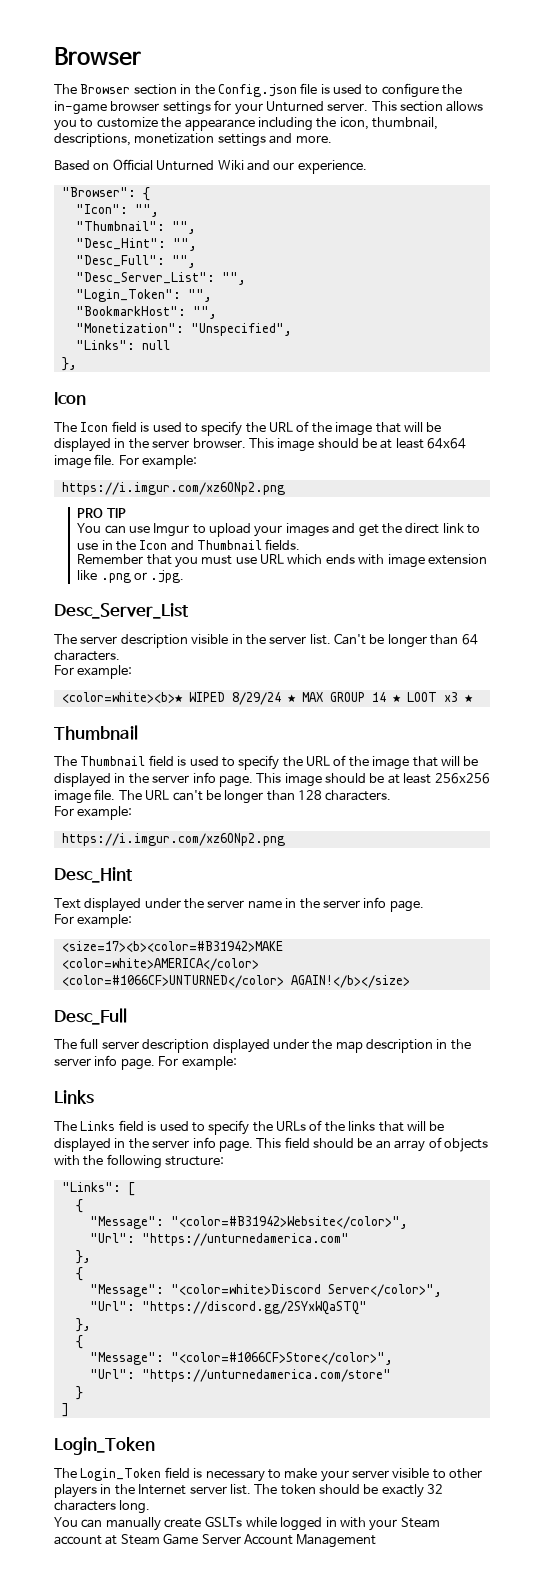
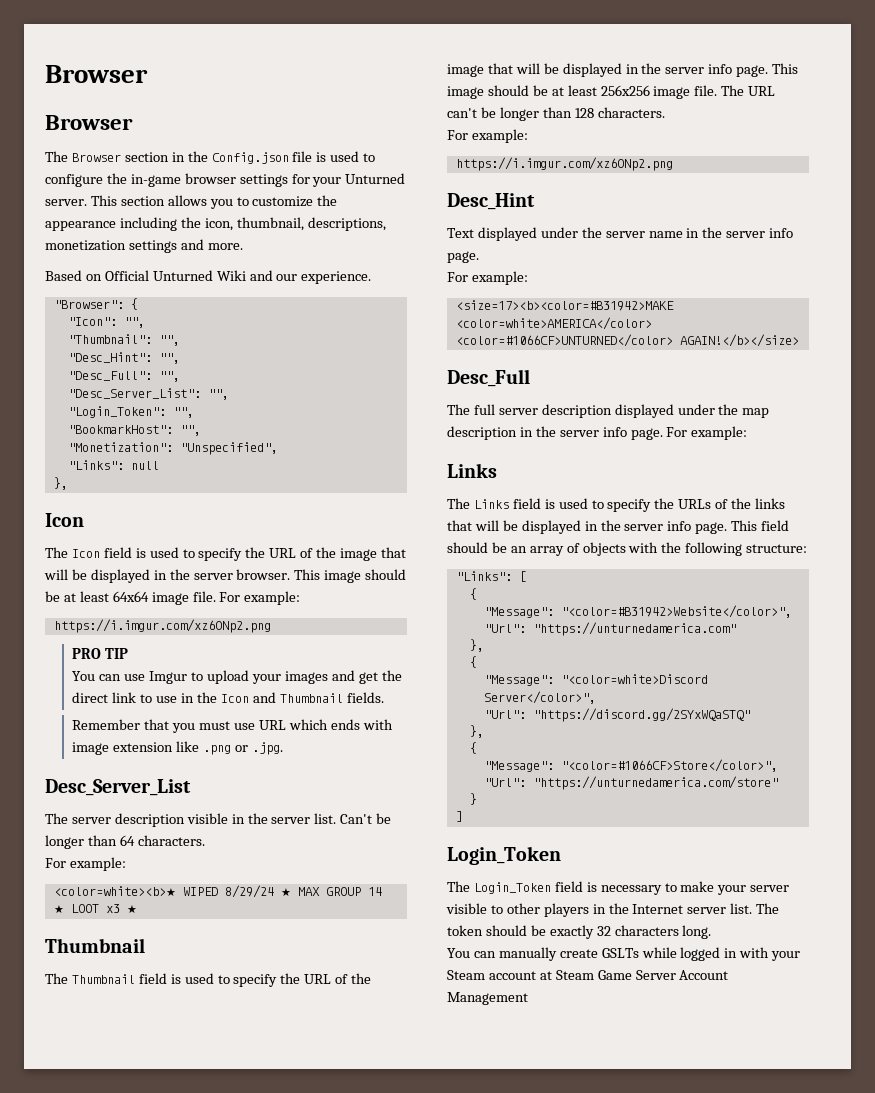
[54,47,141,66] Browser -> [45,65,148,83] [45,115,133,130] Browser // Browser

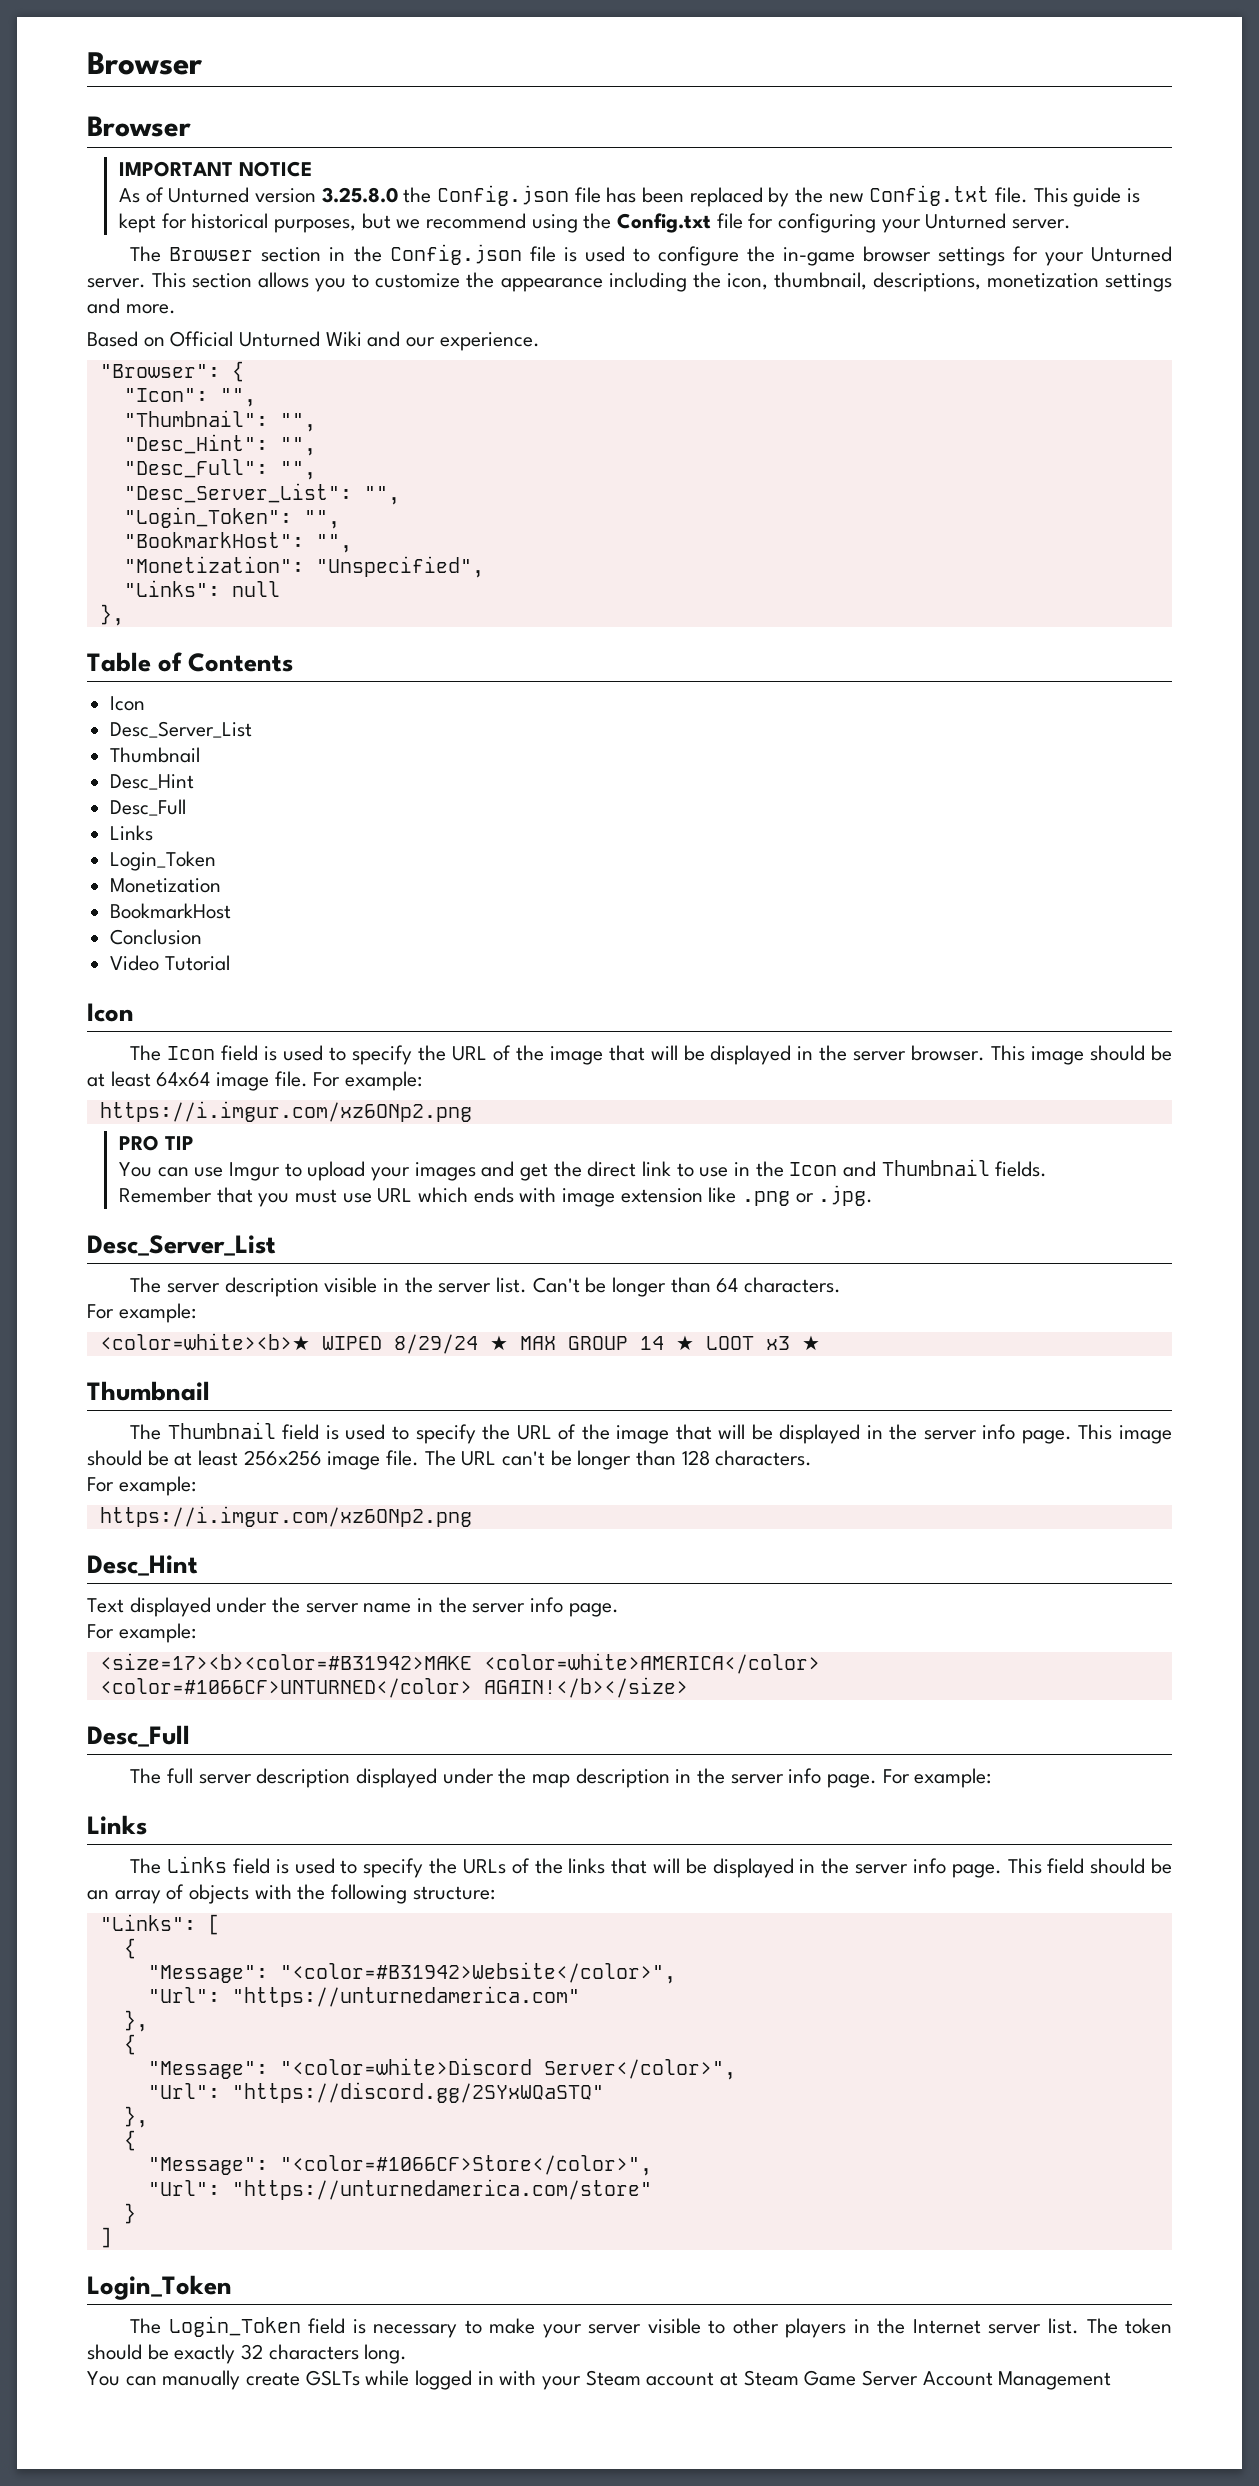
(133, 122) none -> [118,161,312,177] [118,185,1140,207] [118,213,1071,233] // IMPORTANT NOTICE // As of Unturned version 3.25.8.0 the Config.json file has been replaced by the new Config.txt file. This guide is kept for historical purposes, but we recommend using the Config.txt file for configuring your Unturned server.
(68, 483) none -> [87,652,294,672] [110,696,146,711] [110,721,253,738] [110,747,201,763] [110,774,195,790] [110,799,187,816] [110,825,154,841] [110,851,217,871] [110,878,222,893] [110,903,232,919] [110,929,203,945] [110,955,230,971] // Table of Contents // Icon // Desc_Server_List // Thumbnail // Desc_Hint // Desc_Full // Links // Login_Token // Monetization // BookmarkHost // Conclusion // Video Tutorial

